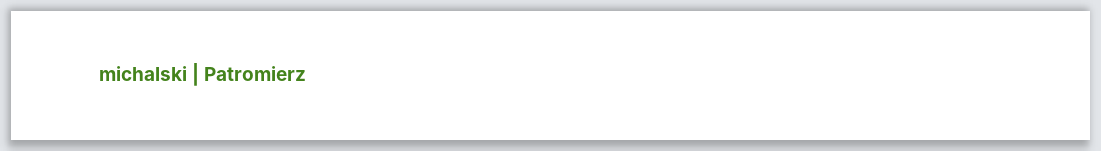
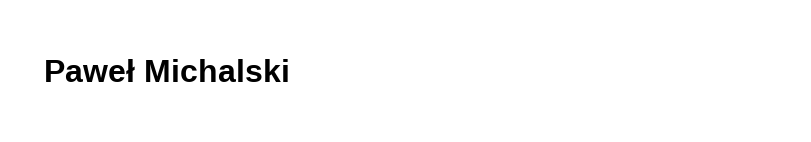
[99,63,307,86] michalski | Patromierz -> [44,59,290,82] Paweł Michalski

